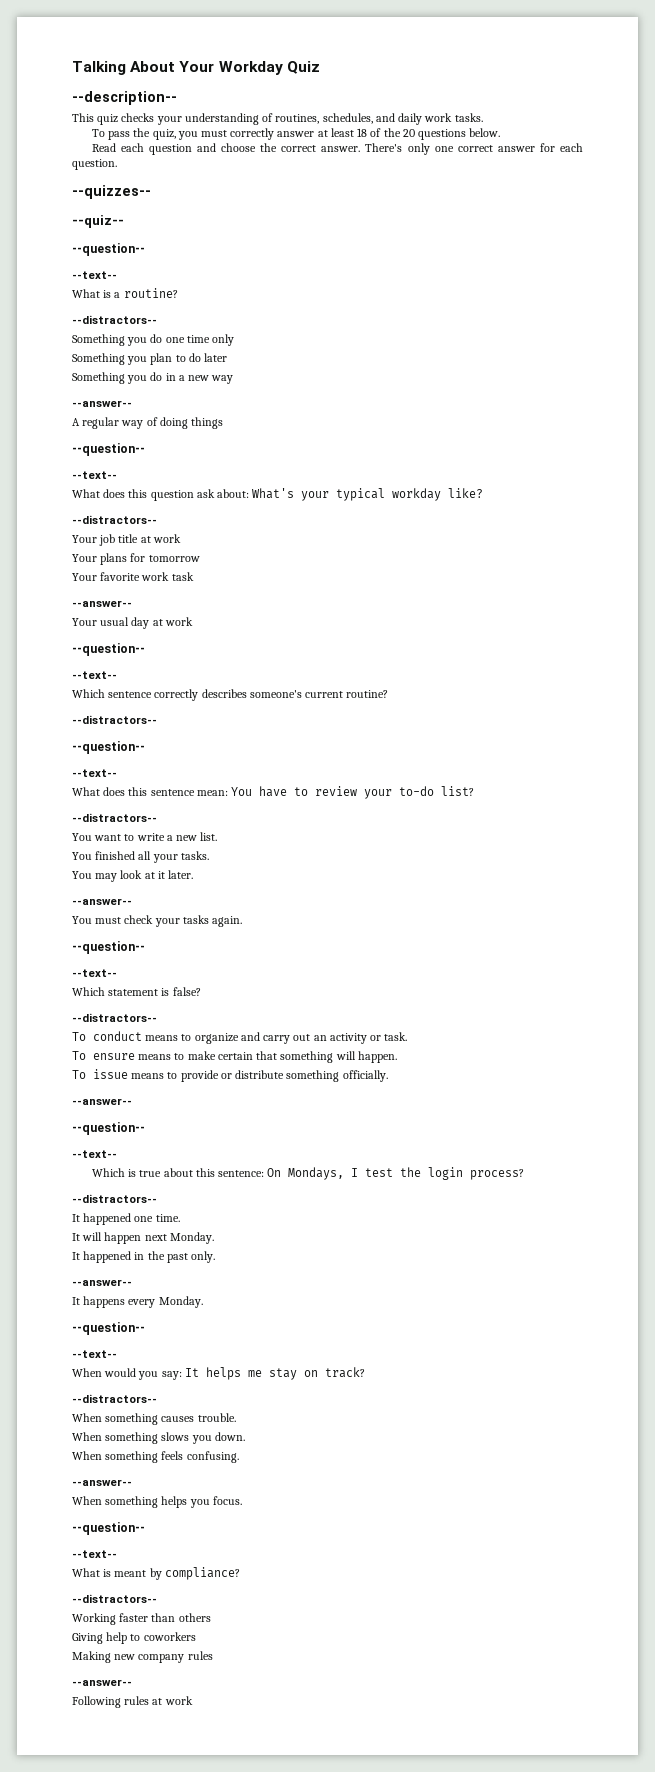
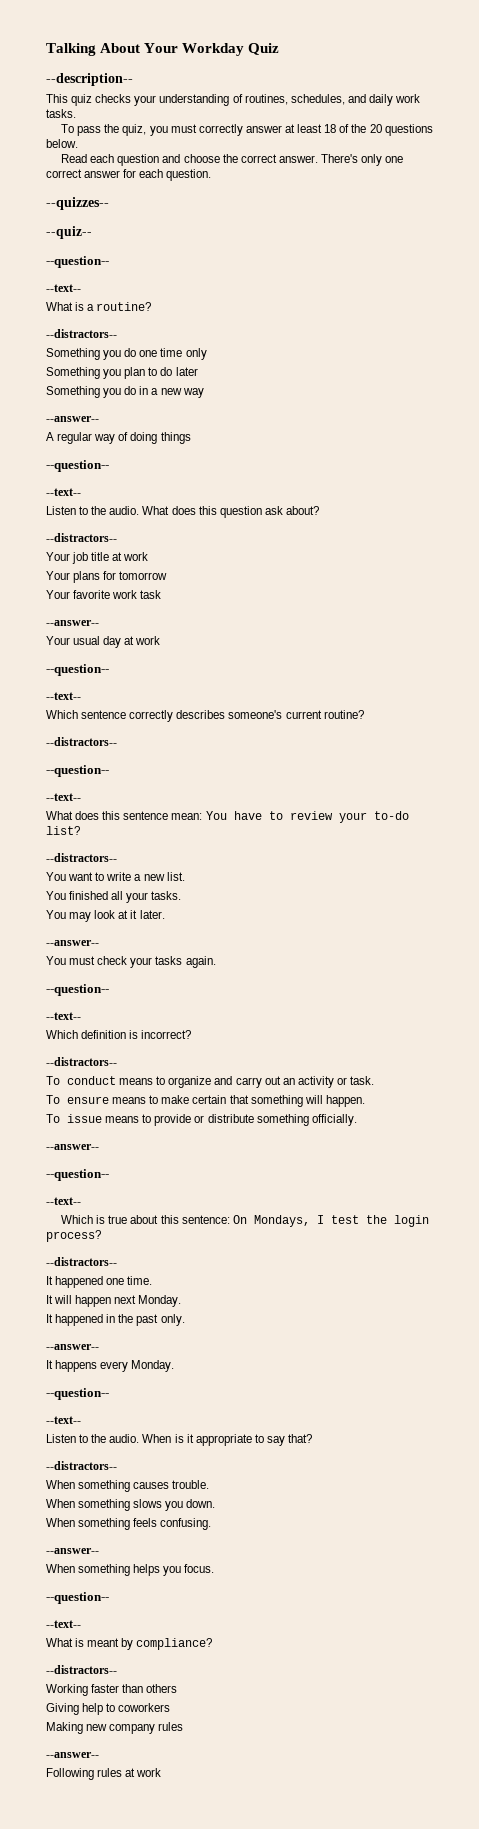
(117, 475) none -> [46,506,140,515] Listen to the audio.
[217,488,484,501] about: What's your typical workday like? -> [285,506,319,515] about?
[108,987,201,996] statement is false? -> [81,1030,192,1039] definition is incorrect?
[72,1367,365,1380] When would you say: It helps me stay on track? -> [46,1434,313,1446] Listen to the audio. When is it appropriate to say that?

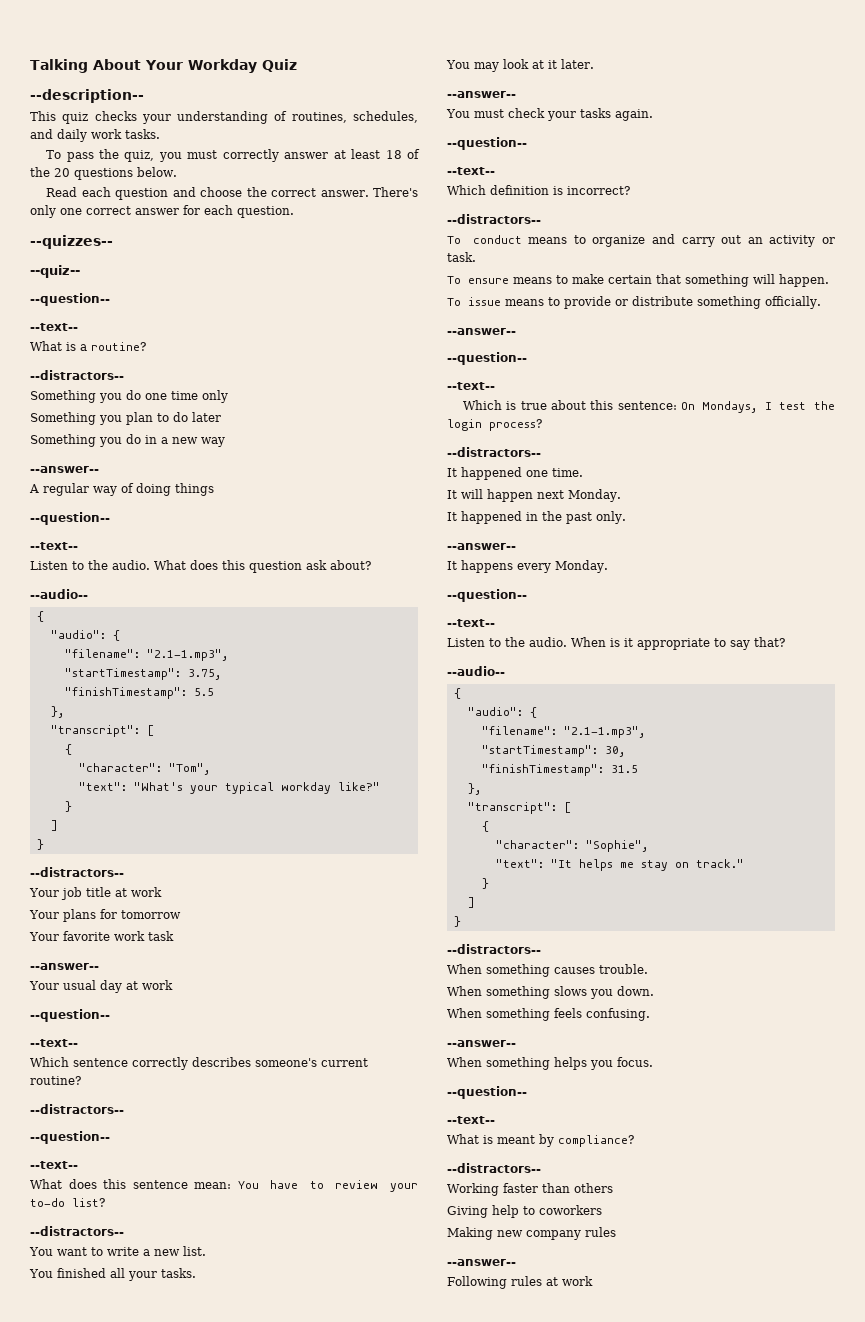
(319, 510) none -> [30,589,88,599] [36,611,44,622] [50,630,120,641] [64,649,228,661] [64,668,221,680] [64,687,214,699] [50,706,64,718] [50,725,154,737] [64,744,72,755] [78,763,210,775] [78,782,380,794] [64,801,72,812] [50,820,58,831] [36,839,44,850] // --audio-- // { // "audio": { // "filename": "2.1-1.mp3", // "startTimestamp": 3.75, // "finishTimestamp": 5.5 // }, // "transcript": [ // { // "character": "Tom", // "text": "What's your typical workday like?" // } // ] // }
(313, 1438) none -> [447,666,505,676] [453,688,461,699] [467,707,537,718] [481,726,645,738] [481,745,625,757] [481,764,638,776] [467,783,481,795] [467,802,571,814] [481,821,489,832] [495,840,648,852] [495,859,744,871] [481,878,489,889] [467,897,475,908] [453,916,461,927] // --audio-- // { // "audio": { // "filename": "2.1-1.mp3", // "startTimestamp": 30, // "finishTimestamp": 31.5 // }, // "transcript": [ // { // "character": "Sophie", // "text": "It helps me stay on track." // } // ] // }

